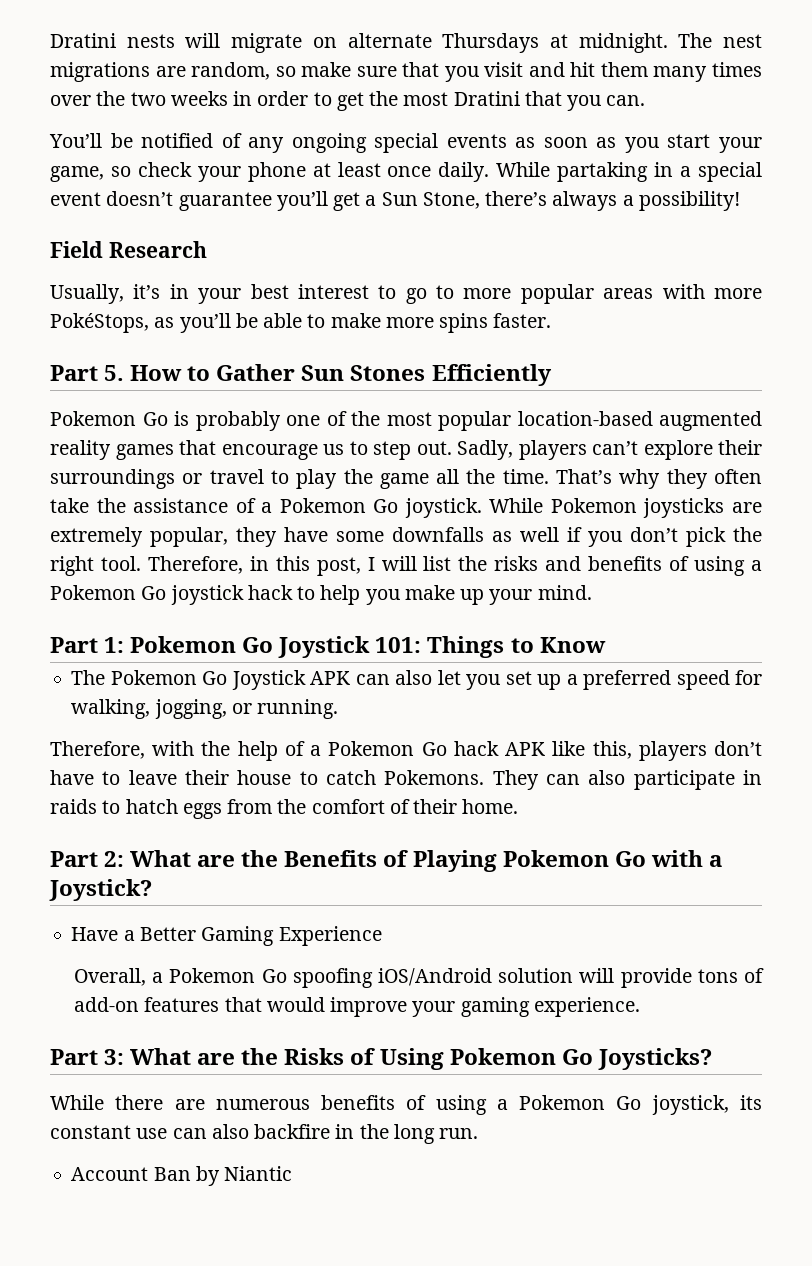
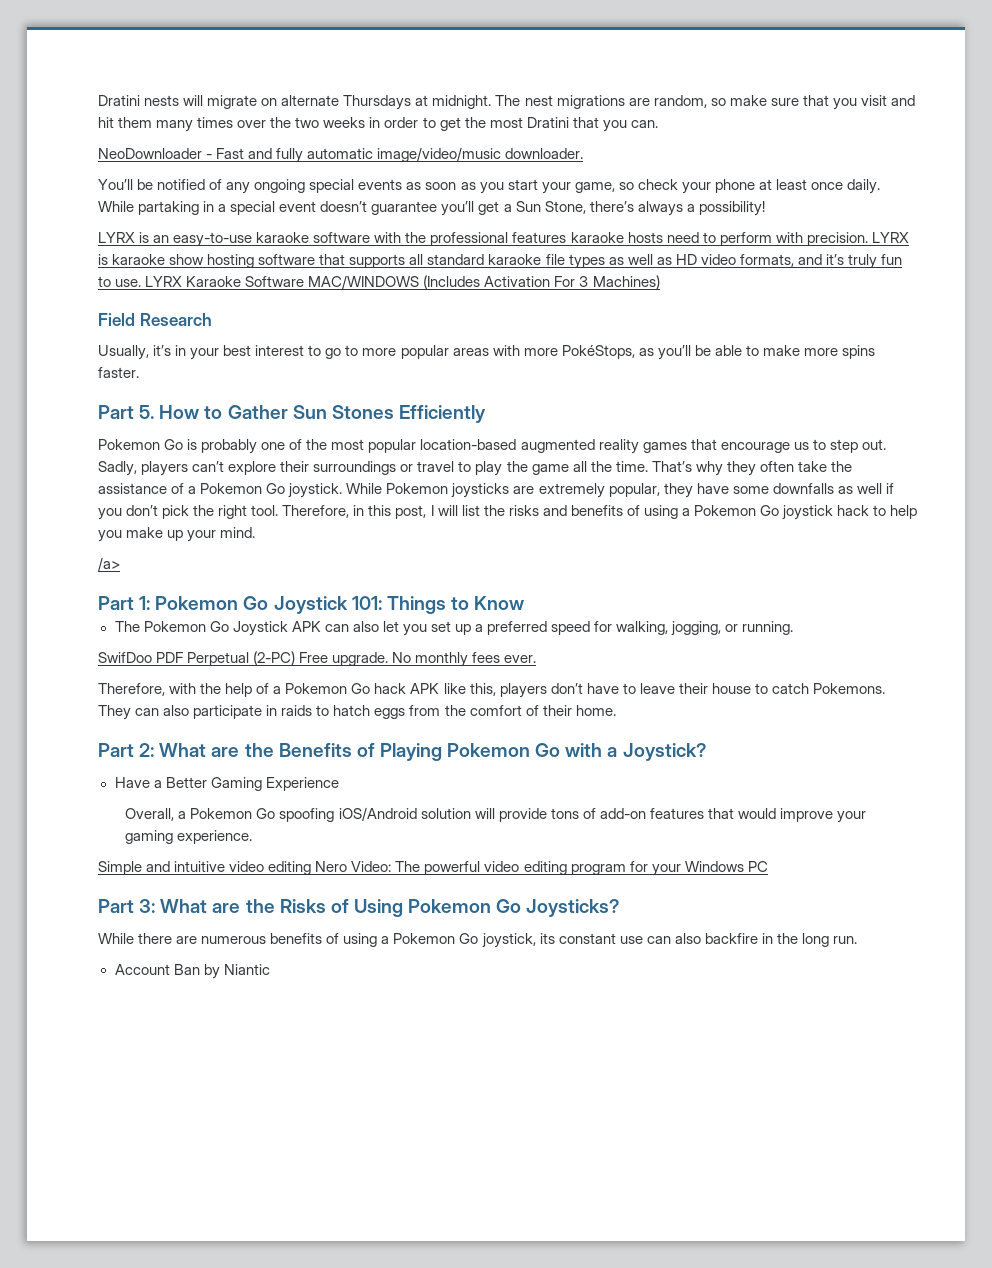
(646, 100) none -> [98,147,584,163] // NeoDownloader - Fast and fully automatic image/video/music downloader.
(740, 201) none -> [98,232,909,247] [98,254,903,269] [98,275,660,289] // LYRX is an easy-to-use karaoke software with the professional features karaoke hosts need to perform with precision. LYRX is karaoke show hosting software that supports all standard karaoke file types as well as HD video formats, and it’s truly fun to use. LYRX Karaoke Software MAC/WINDOWS (Includes Activation For 3 Machines)
(592, 592) none -> [98,557,120,571] // /a>
(339, 709) none -> [98,651,537,667] // SwifDoo PDF Perpetual (2-PC) Free upgrade. No monthly fees ever.
(640, 1007) none -> [98,861,768,876] // Simple and intuitive video editing Nero Video: The powerful video editing program for your Windows PC

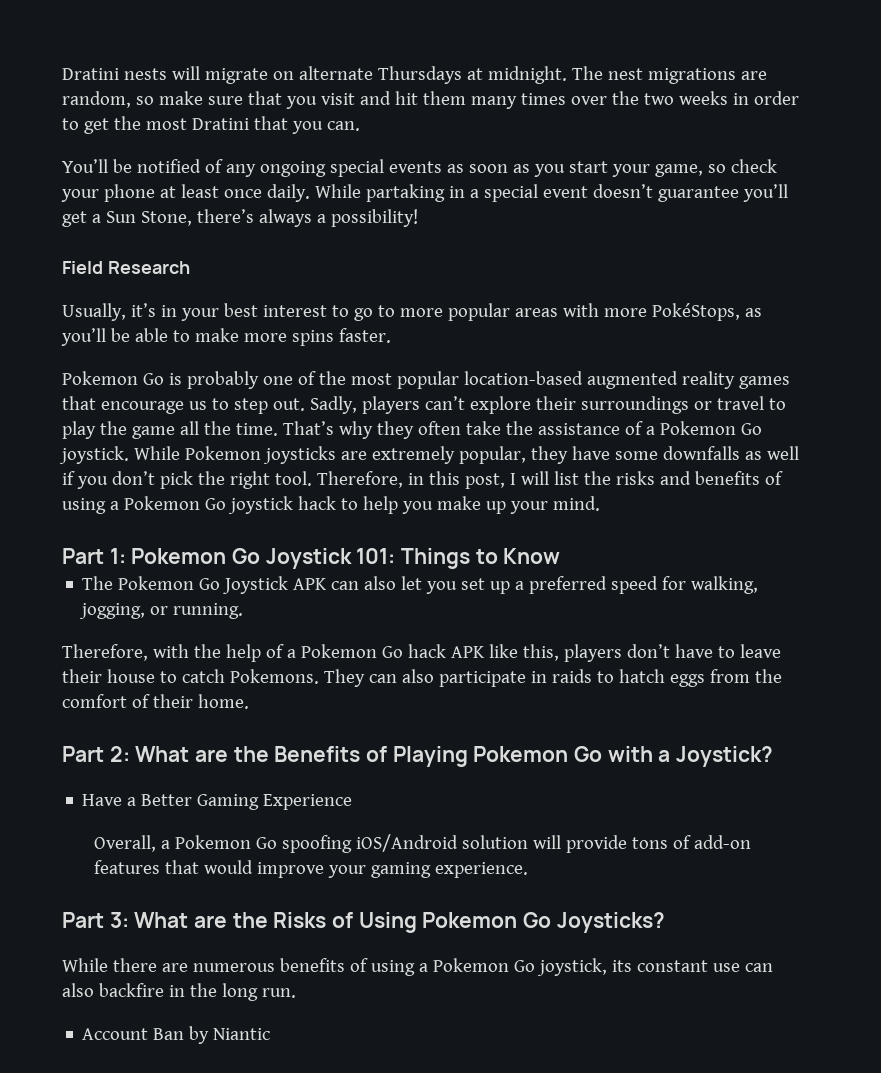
[98,147,584,163] // NeoDownloader - Fast and fully automatic image/video/music downloader. -> (360, 126) none
[98,232,909,247] [98,254,903,269] [98,275,660,289] // LYRX is an easy-to-use karaoke software with the professional features karaoke hosts need to perform with precision. LYRX is karaoke show hosting software that supports all standard karaoke file types as well as HD video formats, and it’s truly fun to use. LYRX Karaoke Software MAC/WINDOWS (Includes Activation For 3 Machines) -> (418, 218) none
[98,405,486,423] // Part 5. How to Gather Sun Stones Efficiently -> (391, 335) none
[98,557,120,571] // /a> -> (600, 503) none
[98,651,537,667] // SwifDoo PDF Perpetual (2-PC) Free upgrade. No monthly fees ever. -> (244, 611) none
[98,861,768,876] // Simple and intuitive video editing Nero Video: The powerful video editing program for your Windows PC -> (528, 870) none

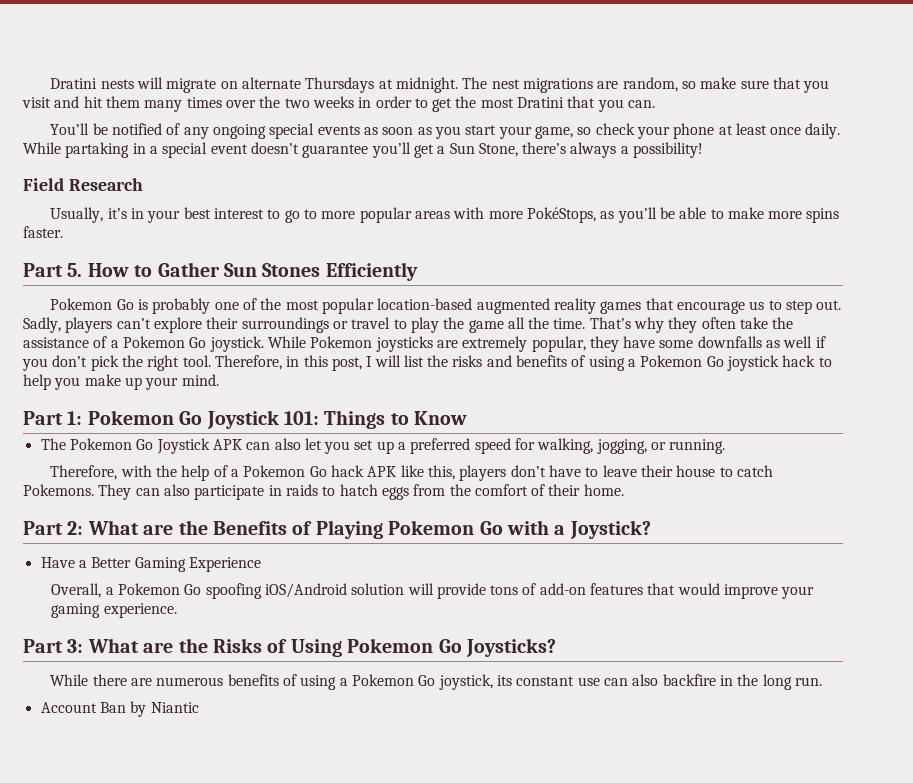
(391, 335) none -> [23,262,418,281] // Part 5. How to Gather Sun Stones Efficiently

